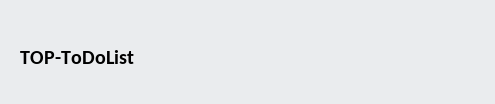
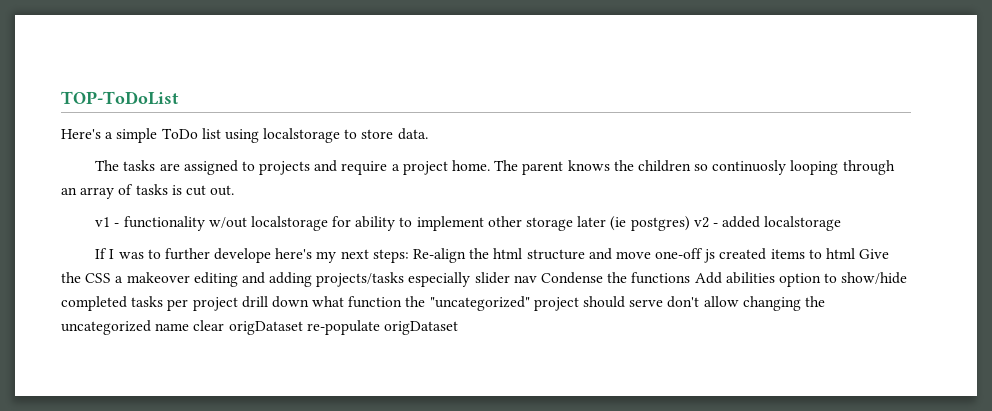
(134, 57) none -> [61,128,428,143] [95,160,895,175] [61,184,235,199] [95,216,842,231] [95,248,890,263] [61,272,908,287] [61,296,825,311] [61,320,458,335] // Here's a simple ToDo list using localstorage to store data. // The tasks are assigned to projects and require a project home. The parent knows the children so continuosly looping through an array of tasks is cut out. // v1 - functionality w/out localstorage for ability to implement other storage later (ie postgres) v2 - added localstorage // If I was to further develope here's my next steps: Re-align the html structure and move one-off js created items to html Give the CSS a makeover editing and adding projects/tasks especially slider nav Condense the functions Add abilities option to show/hide completed tasks per project drill down what function the "uncategorized" project should serve don't allow changing the uncategorized name clear origDataset re-populate origDataset

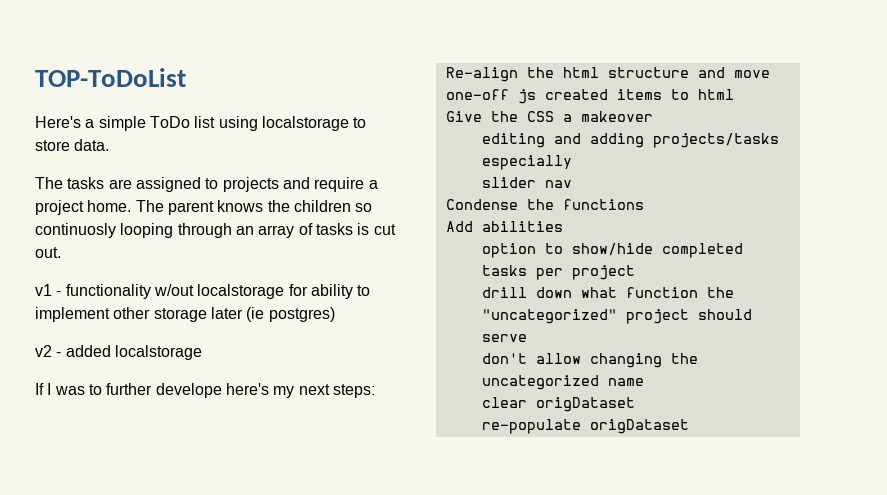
(690, 223) none -> (335, 314) //
(409, 256) none -> (375, 391) //
(856, 253) none -> (734, 94) //
(190, 277) none -> (653, 116) //
(471, 279) none -> (572, 162) //
(537, 279) none -> (572, 184) //
(691, 278) none -> (644, 204) //
(775, 278) none -> (563, 226) //
(238, 304) none -> (635, 272) //
(664, 303) none -> (527, 338) //
(190, 327) none -> (644, 382) //
(303, 328) none -> (635, 404) //

